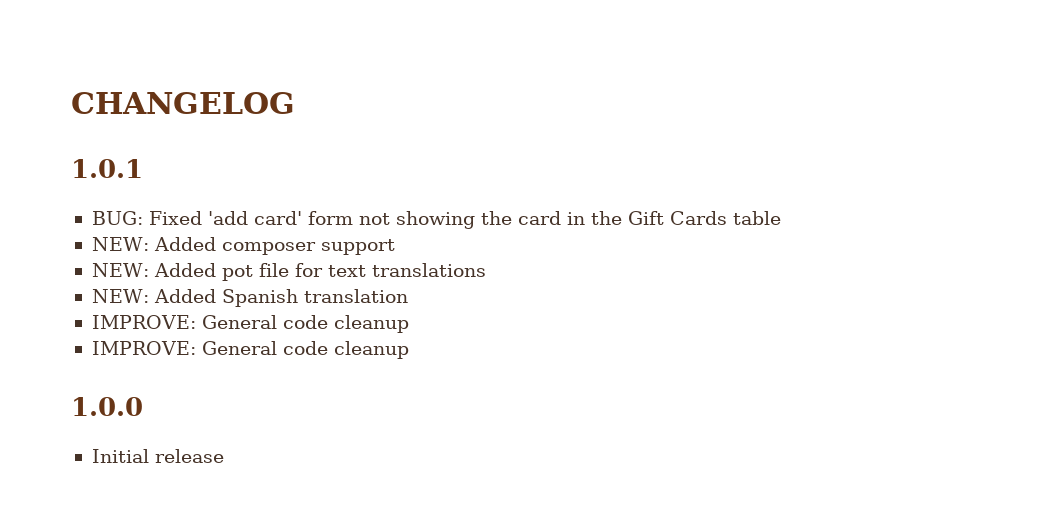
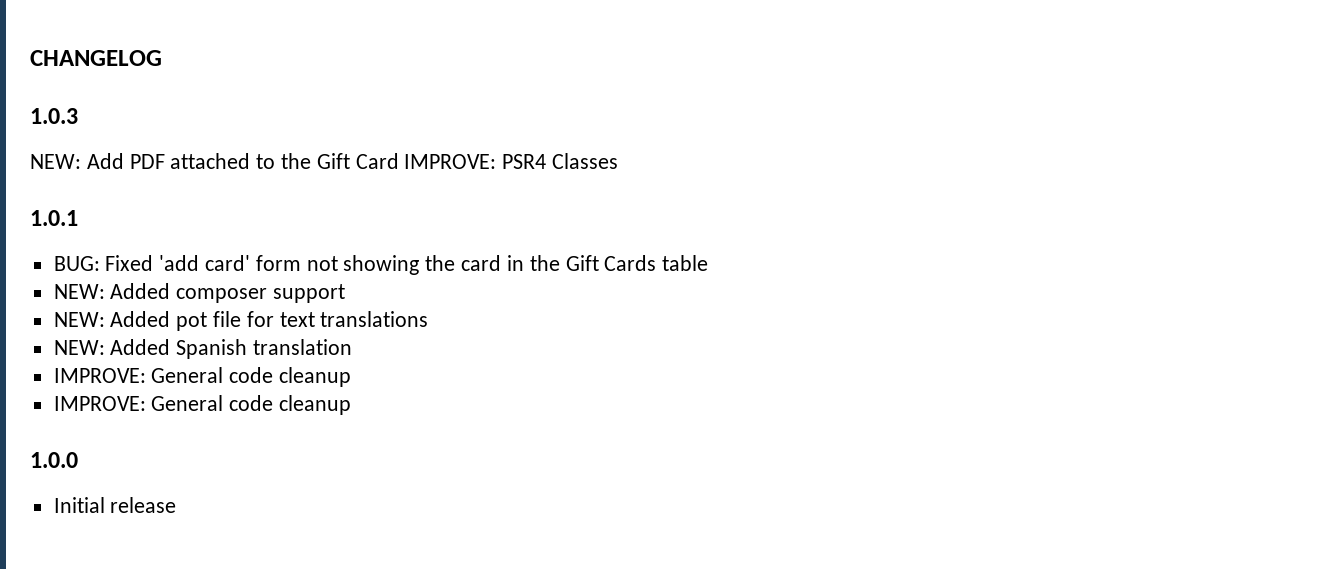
(295, 103) none -> [30,108,78,124] [30,153,619,169] // 1.0.3 // NEW: Add PDF attached to the Gift Card IMPROVE: PSR4 Classes

